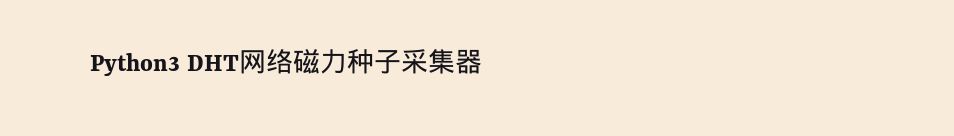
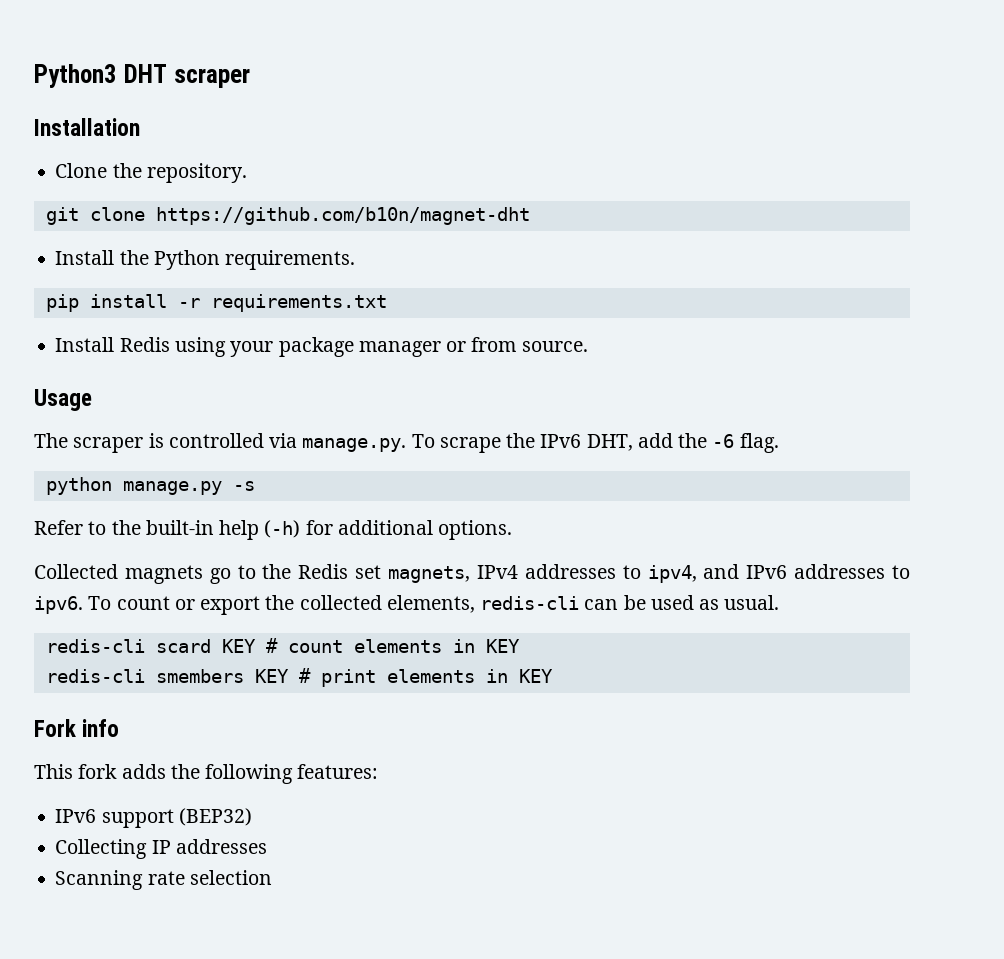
[239,49,483,74] 网络磁力种子采集器 -> [173,69,250,88] [34,118,140,136] [55,163,247,183] [45,207,530,225] [55,250,356,270] [45,294,387,312] [55,337,588,357] [34,389,92,411] [34,433,779,453] [45,477,255,495] [34,520,513,540] [34,564,911,584] [34,595,780,615] [45,638,520,653] [45,668,553,687] [34,719,120,737] [34,764,379,784] [55,808,252,828] [55,839,267,859] [55,870,272,890] scraper // Installation // Clone the repository. // git clone https://github.com/b10n/magnet-dht // Install the Python requirements. // pip install -r requirements.txt // Install Redis using your package manager or from source. // Usage // The scraper is controlled via manage.py. To scrape the IPv6 DHT, add the -6 flag. // python manage.py -s // Refer to the built-in help (-h) for additional options. // Collected magnets go to the Redis set magnets, IPv4 addresses to ipv4, and IPv6 addresses to ipv6. To count or export the collected elements, redis-cli can be used as usual. // redis-cli scard KEY # count elements in KEY // redis-cli smembers KEY # print elements in KEY // Fork info // This fork adds the following features: // IPv6 support (BEP32) // Collecting IP addresses // Scanning rate selection

